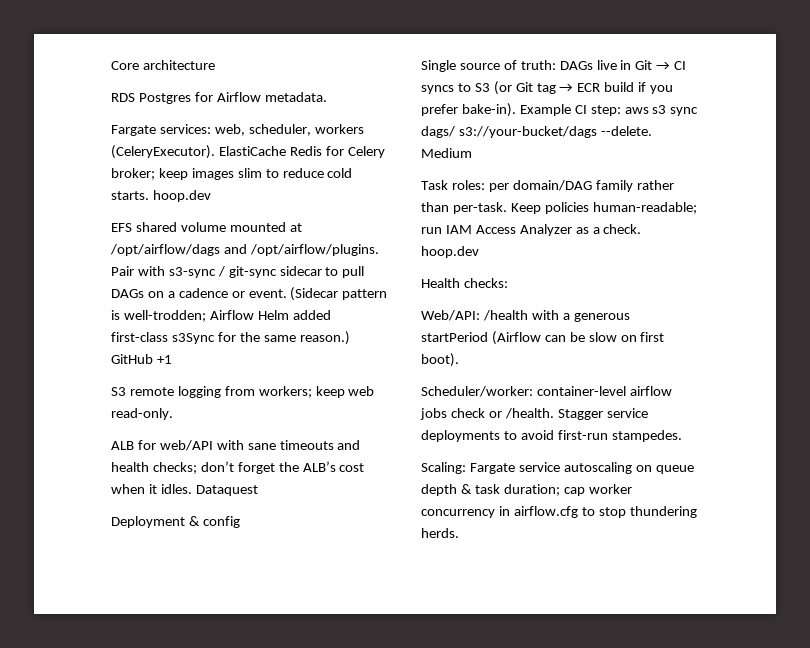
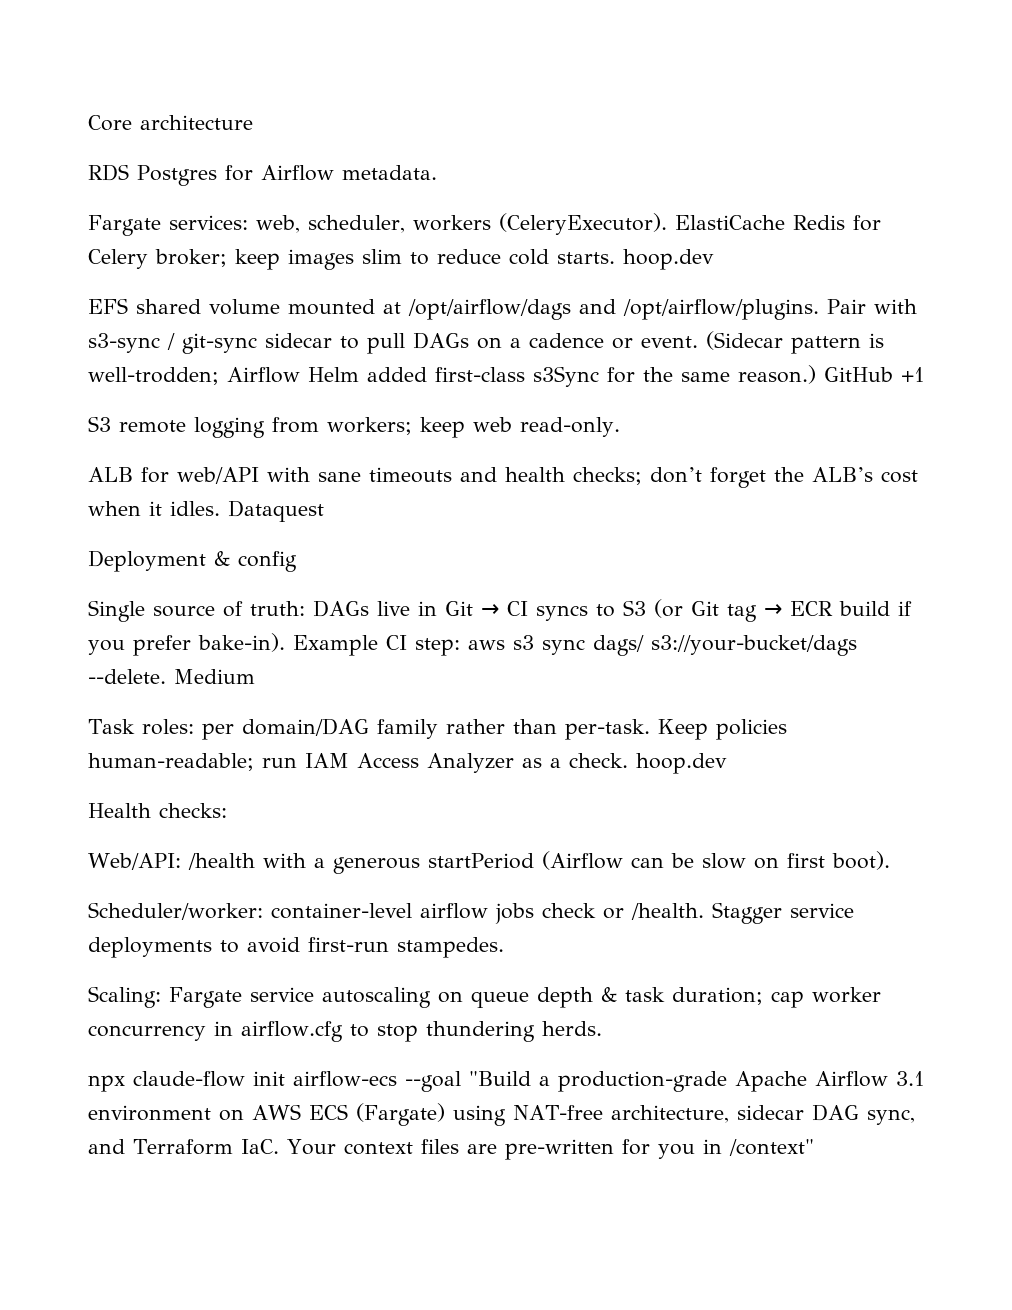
(459, 533) none -> [88,1071,924,1092] [88,1103,915,1126] [88,1139,814,1160] // npx claude-flow init airflow-ecs --goal "Build a production-grade Apache Airflow 3.1 environment on AWS ECS (Fargate) using NAT-free architecture, sidecar DAG sync, and Terraform IaC. Your context files are pre-written for you in /context"

